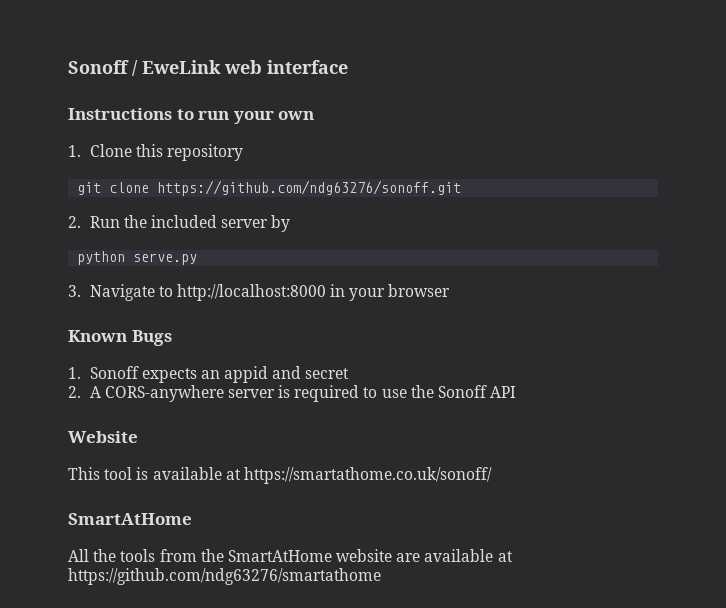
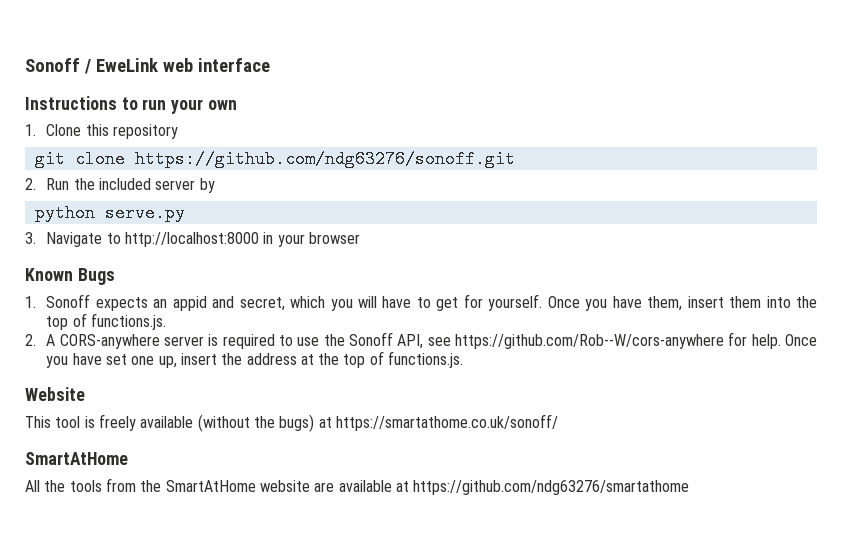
[305,368,350,379] secret -> [239,294,818,311] [46,313,166,330] secret, which you will have to get for yourself. Once you have them, insert them into the top of functions.js.
[490,386,517,398] API -> [397,332,818,349] [46,351,464,368] API, see https://github.com/Rob--W/cors-anywhere for help. Once you have set one up, insert the address at the top of functions.js.
[152,467,222,480] available -> [98,414,315,432] freely available (without the bugs)

